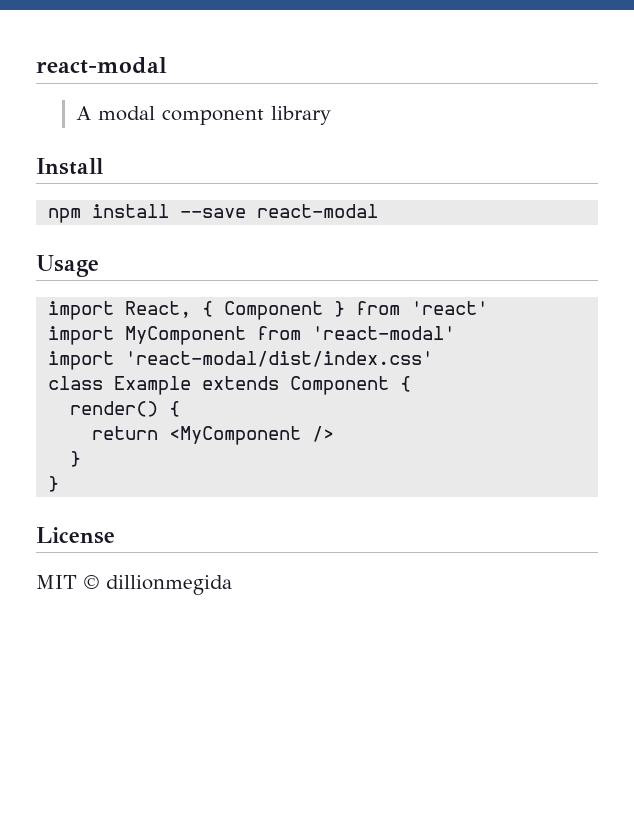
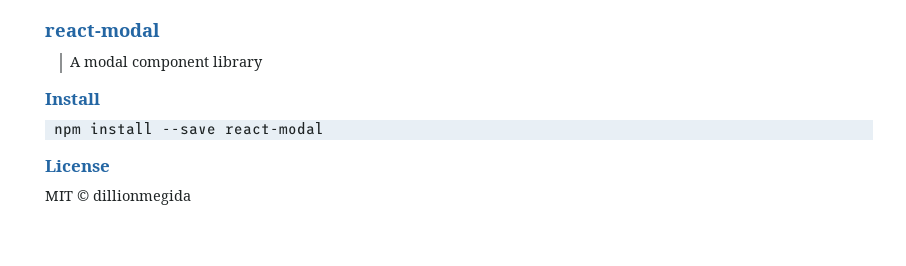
[36,255,99,277] [48,301,489,320] [48,326,456,345] [48,351,434,370] [48,376,412,395] [70,401,181,417] [92,426,335,445] [70,451,82,467] [48,476,60,492] // Usage // import React, { Component } from 'react' // import MyComponent from 'react-modal' // import 'react-modal/dist/index.css' // class Example extends Component { // render() { // return <MyComponent /> // } // } -> (324, 128) none

